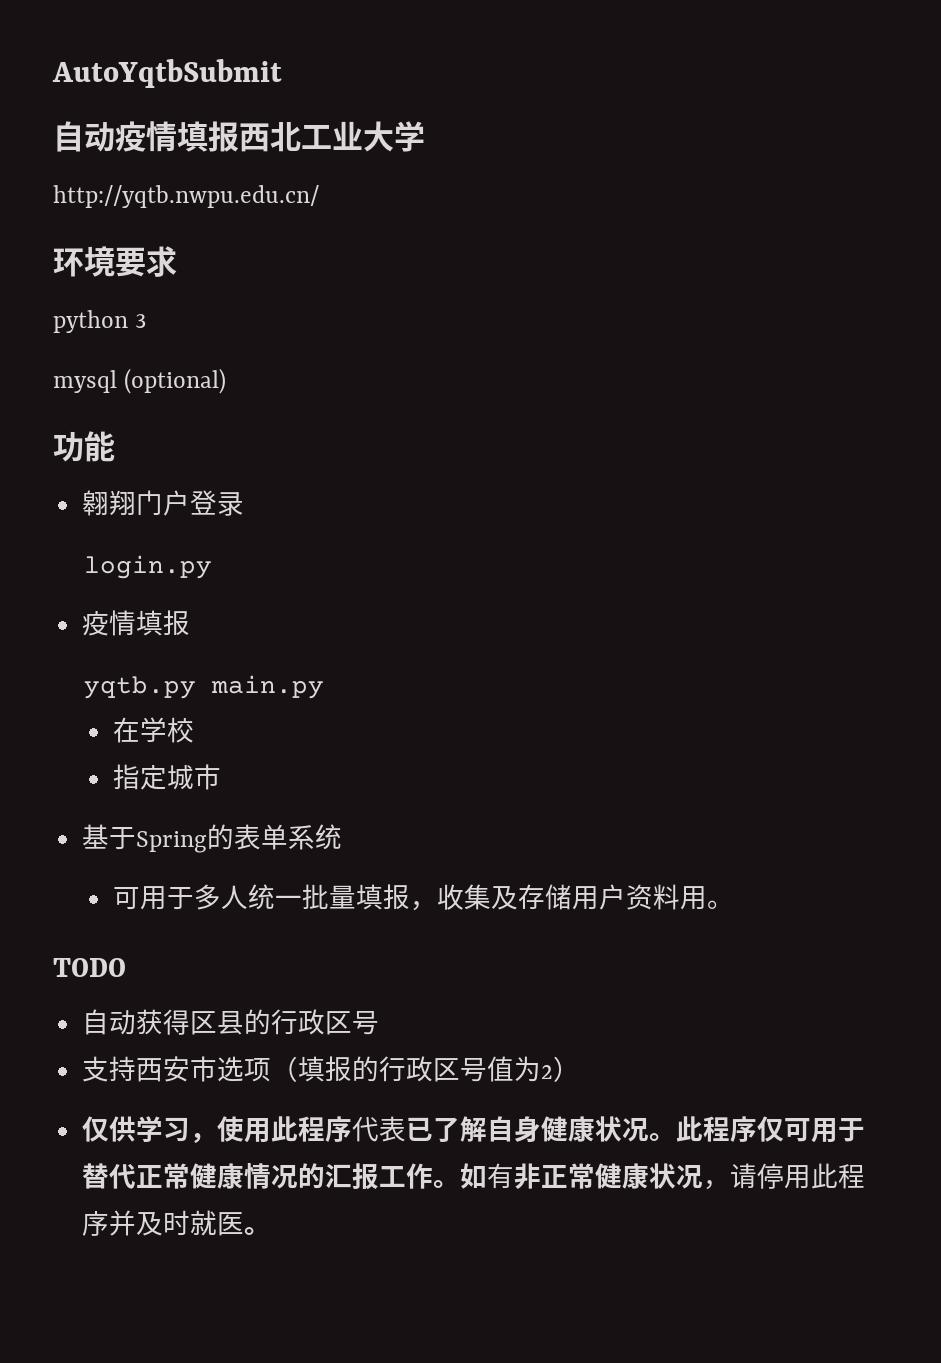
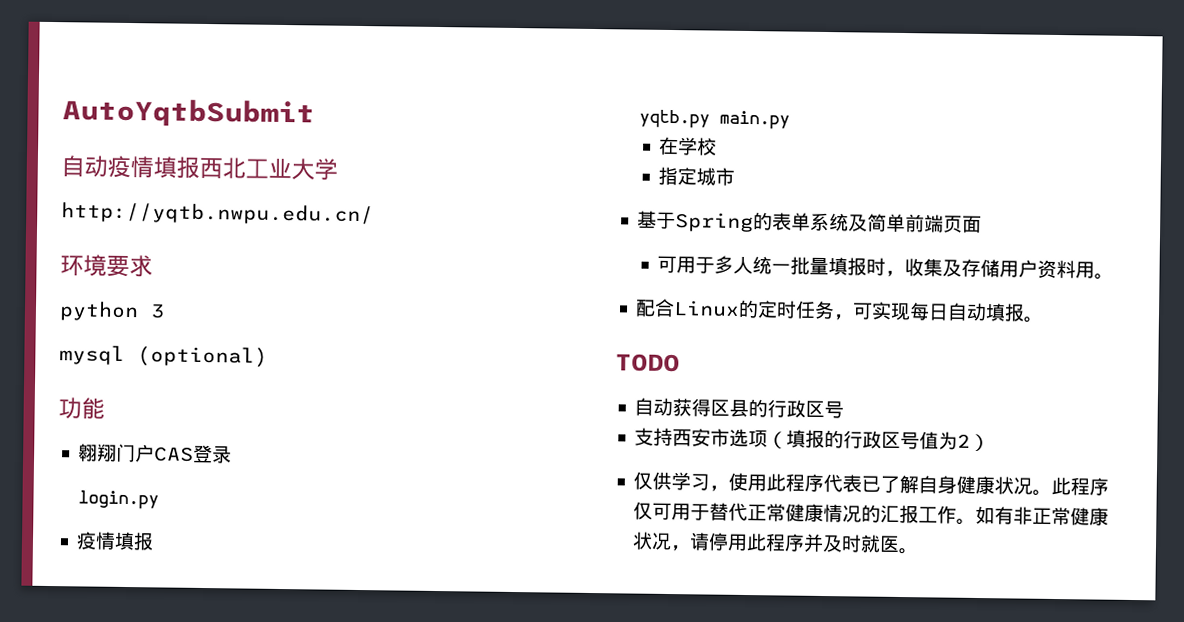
(191, 503) none -> [154,446,195,462] CAS
(343, 837) none -> [848,213,983,234] 及简单前端页面
(411, 897) none -> [866,257,887,276] 时
(735, 904) none -> [635,298,1044,323] // 配合Linux的定时任务，可实现每日自动填报。

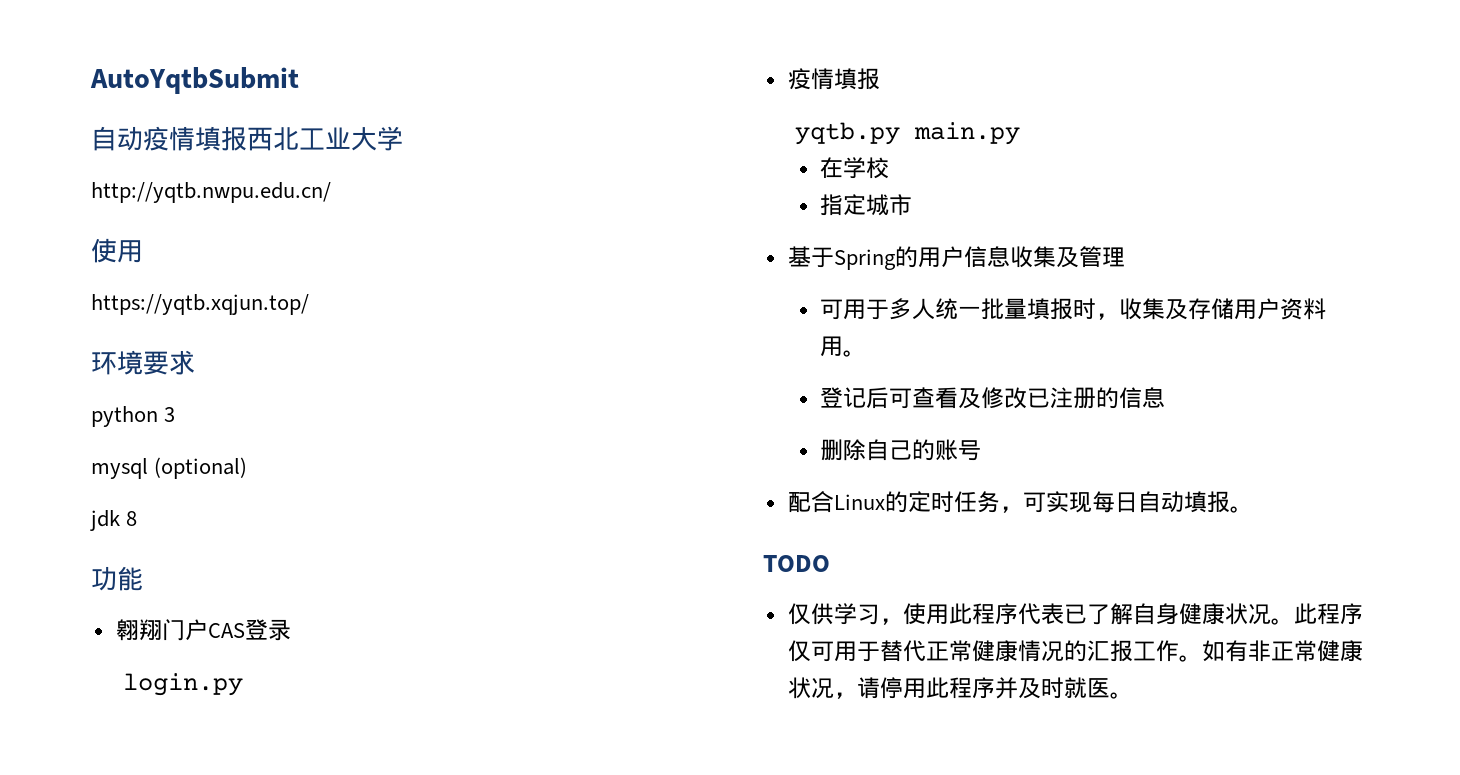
(374, 214) none -> [91,238,143,263] [91,294,309,315] // 使用 // https://yqtb.xqjun.top/
(268, 357) none -> [90,510,138,531] // jdk 8
[772,212,983,234] 表单系统及简单前端页面 -> [917,246,1125,268] 用户信息收集及管理
(1115, 276) none -> [819,387,1165,409] [819,439,981,461] // 登记后可查看及修改已注册的信息 // 删除自己的账号
[634,397,845,419] [634,427,991,452] // 自动获得区县的行政区号 // 支持西安市选项（填报的行政区号值为2） -> (830, 563) none

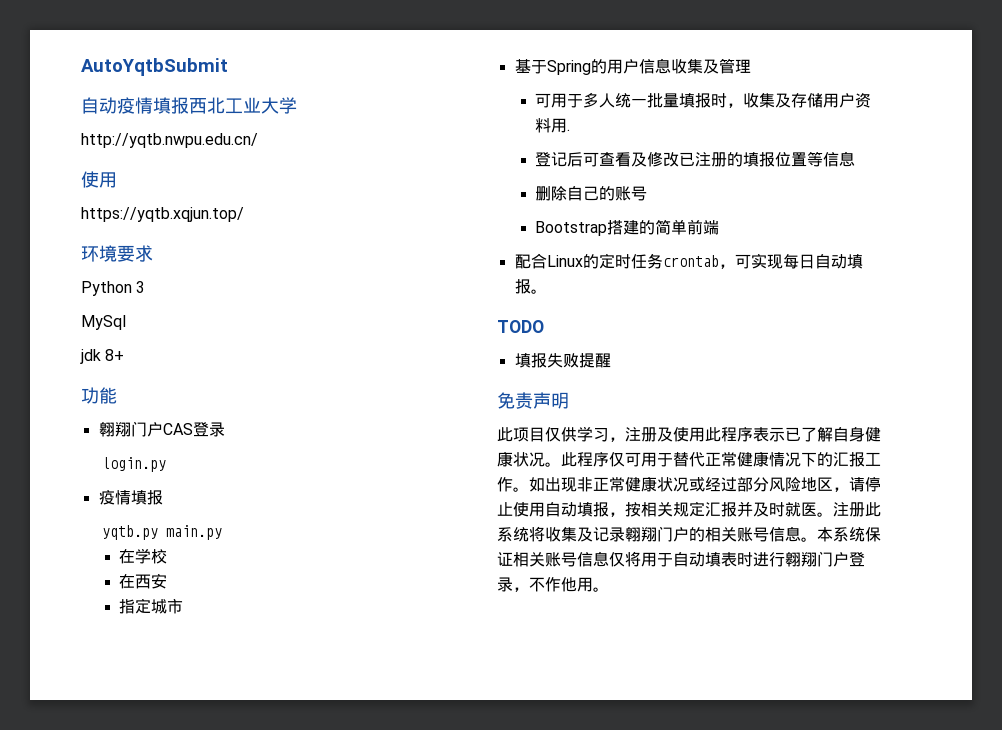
[91,406,158,427] python -> [81,281,132,296] Python
[91,457,248,479] mysql (optional) -> [81,315,126,330] MySql
[126,511,138,526] 8 -> [105,349,125,361] 8+
(889, 168) none -> [119,573,168,589] // 在西安
[842,350,866,357] 。 -> [567,129,571,131] .
(1119, 398) none -> [743,151,824,167] 填报位置等
(981, 450) none -> [535,219,720,236] // Bootstrap搭建的简单前端
(1000, 502) none -> [662,255,719,267] crontab
(830, 563) none -> [514,353,611,368] [497,392,569,409] [497,427,545,442] 填报失败提醒 // 免责声明 // 此项目
(903, 621) none -> [625,427,673,442] 注册及
[1017,603,1064,625] 代表 -> [753,427,785,442] 表示
(1064, 651) none -> [801,452,817,467] 下
[1224,640,1248,662] 有 -> [545,477,577,492] 出现
[833,677,1110,699] ，请停用此程序并及时就医 -> [689,476,881,492] [497,501,881,517] [497,526,881,542] [497,551,865,567] [497,577,593,592] 或经过部分风险地区，请停止使用自动填报，按相关规定汇报并及时就医。注册此系统将收集及记录翱翔门户的相关账号信息。本系统保证相关账号信息仅将用于自动填表时进行翱翔门户登录，不作他用

